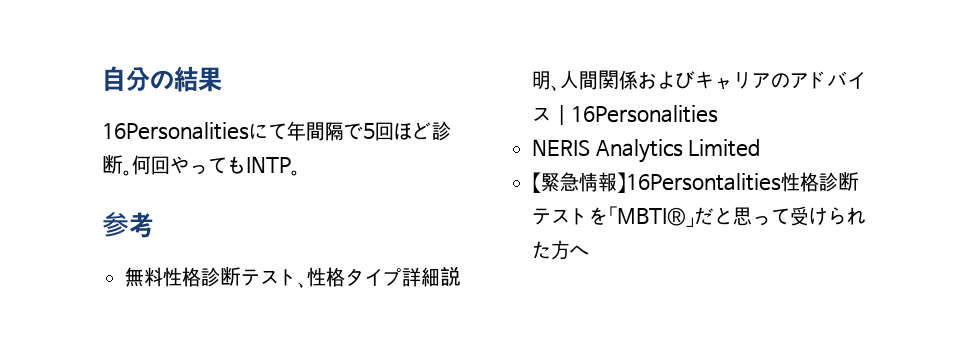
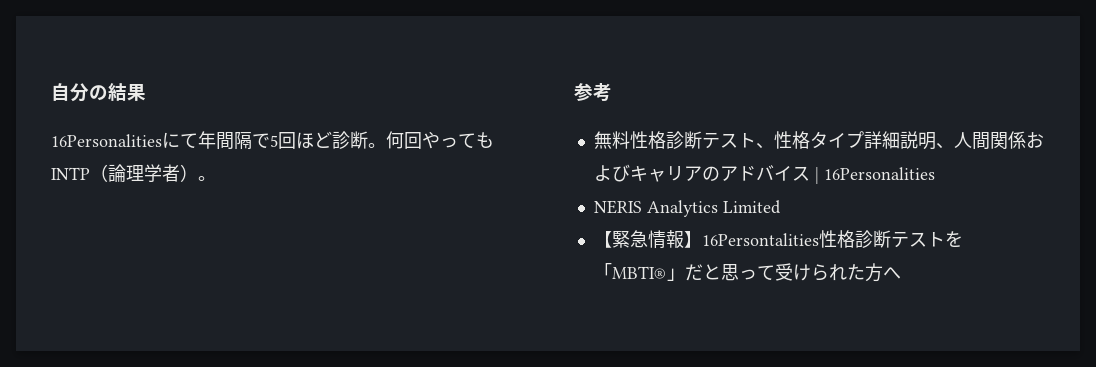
(291, 164) none -> [90,164,198,182] （論理学者）

